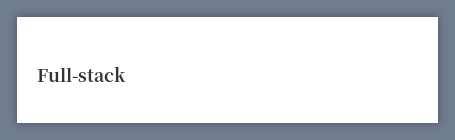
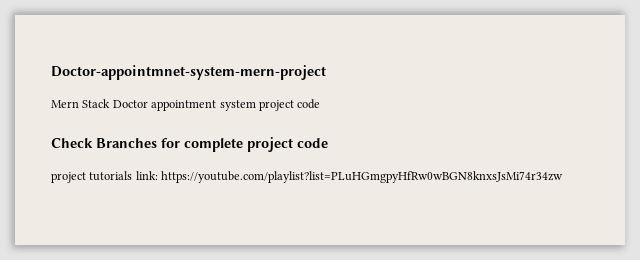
[37,66,126,82] Full-stack -> [51,65,326,80] [51,99,321,111] [51,137,328,152] [51,171,564,183] Doctor-appointmnet-system-mern-project // Mern Stack Doctor appointment system project code // Check Branches for complete project code // project tutorials link: https://youtube.com/playlist?list=PLuHGmgpyHfRw0wBGN8knxsJsMi74r34zw

